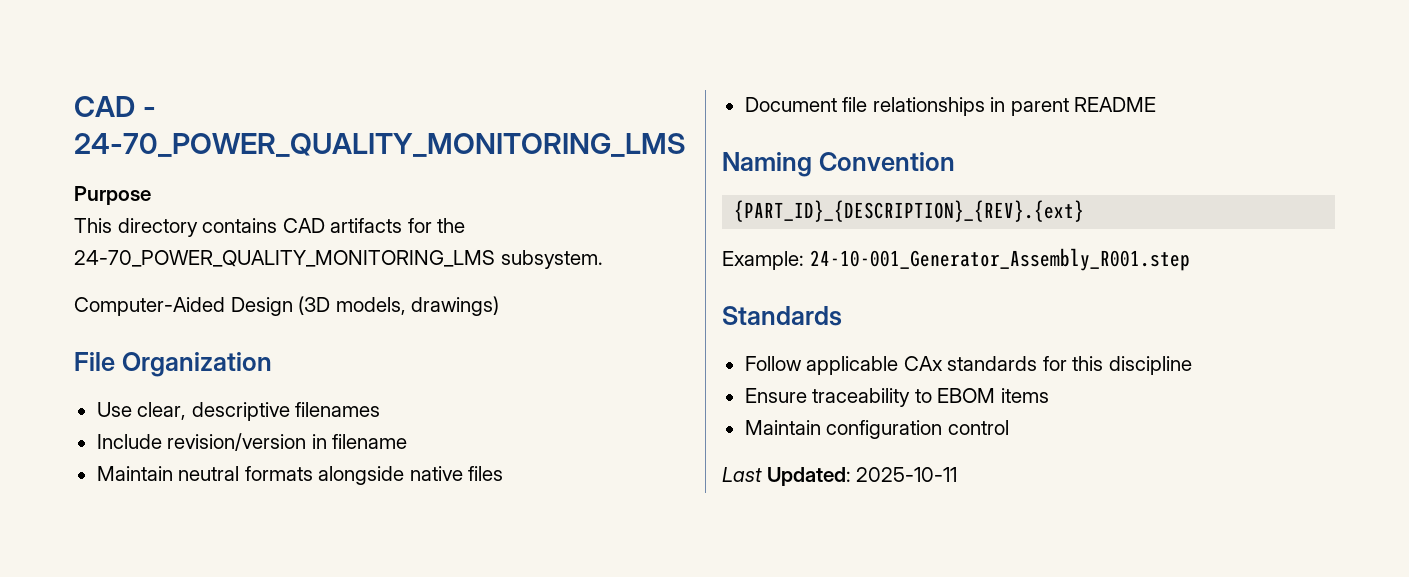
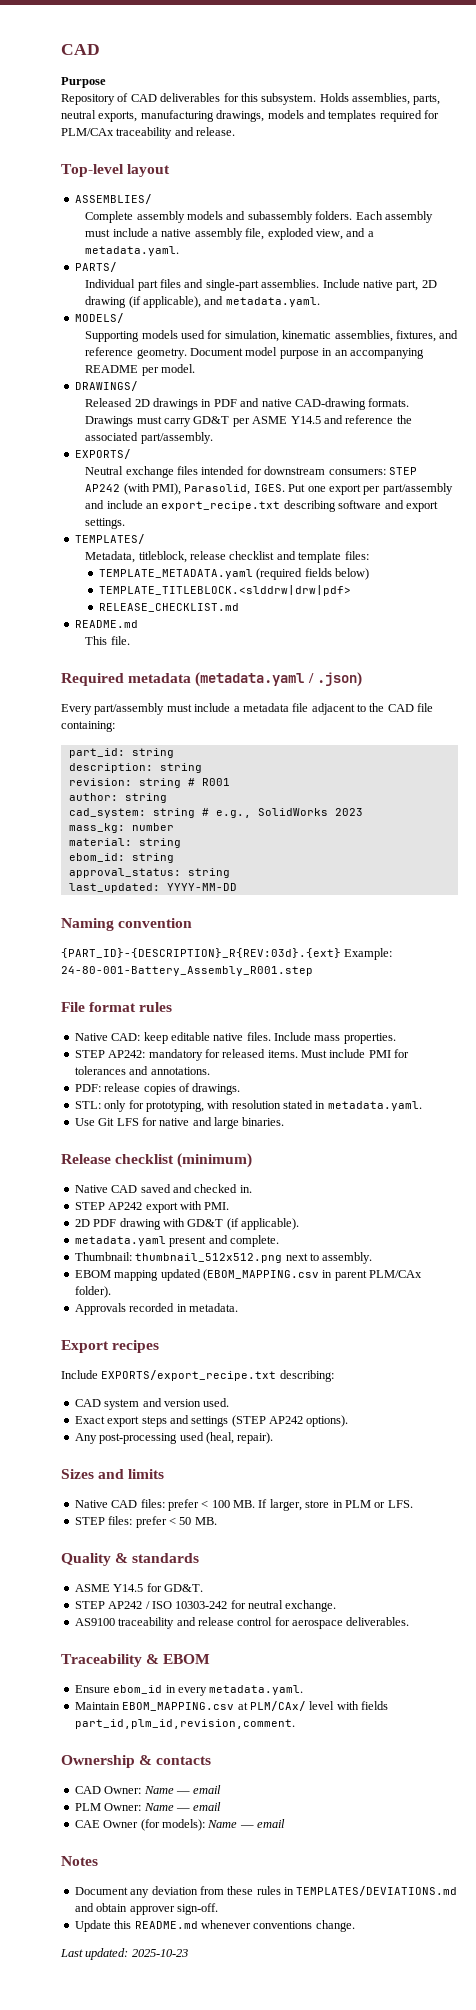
[74,96,156,117] [74,133,686,157] CAD - 24-70_POWER_QUALITY_MONITORING_LMS -> [61,44,100,55] CAD
[74,218,466,237] [74,250,603,269] [74,296,500,316] [74,352,272,377] [96,402,381,421] [96,433,408,451] [96,466,504,485] [744,97,1157,116] [722,152,955,177] [734,200,1085,222] [722,248,1190,271] [722,306,842,326] [744,356,1192,375] [744,388,1049,407] [744,420,1009,439] This directory contains CAD artifacts for the 24-70_POWER_QUALITY_MONITORING_LMS subsystem. // Computer-Aided Design (3D models, drawings) // File Organization // Use clear, descriptive filenames // Include revision/version in filename // Maintain neutral formats alongside native files // Document file relationships in parent README // Naming Convention // {PART_ID}_{DESCRIPTION}_{REV}.{ext} // Example: 24-10-001_Generator_Assembly_R001.step // Standards // Follow applicable CAx standards for this discipline // Ensure traceability to EBOM items // Maintain configuration control -> [61,93,441,105] [61,110,439,122] [61,127,236,139] [61,164,171,177] [74,194,152,204] [85,211,433,223] [85,228,374,240] [85,246,180,256] [74,262,117,272] [85,279,437,291] [85,296,320,308] [74,313,124,323] [85,330,459,342] [85,347,424,359] [85,364,195,376] [74,381,138,391] [85,398,410,410] [85,415,412,427] [85,432,213,444] [74,449,131,459] [85,466,417,478] [85,483,453,495] [85,500,438,512] [85,518,126,529] [74,534,145,544] [85,551,369,563] [98,568,370,580] [98,585,351,596] [98,603,239,612] [74,620,138,628] [85,636,130,645] [61,672,362,687] [61,703,434,715] [61,721,115,732] [68,748,174,758] [68,763,202,773] [68,778,230,788] [68,793,167,803] [68,808,363,818] [68,823,174,833] [68,838,181,848] [68,853,174,863] [68,868,230,878] [68,883,237,893] [61,918,193,931] [61,948,393,960] [61,966,313,976] [61,1002,173,1012] [74,1032,396,1044] [74,1049,410,1061] [74,1066,210,1075] [74,1083,241,1095] [74,1100,422,1112] [74,1117,285,1129] [61,1153,253,1168] [74,1184,252,1193] [74,1201,230,1213] [74,1218,299,1230] [74,1235,279,1247] [74,1252,373,1264] [74,1269,422,1281] [74,1286,111,1298] [74,1303,238,1315] [61,1340,160,1353] [61,1370,334,1382] [74,1398,230,1410] [74,1415,349,1427] [74,1432,274,1444] [61,1469,165,1479] [74,1499,413,1511] [74,1516,217,1528] [61,1553,200,1566] [74,1583,203,1592] [74,1600,337,1612] [74,1617,410,1629] [61,1654,211,1667] [74,1685,304,1696] [74,1701,388,1711] [74,1719,295,1729] [61,1755,212,1768] [74,1785,222,1794] [74,1802,222,1811] [74,1819,285,1831] [61,1856,98,1866] [74,1886,458,1898] [74,1903,218,1915] [74,1920,355,1932] Repository of CAD deliverables for this subsystem. Holds assemblies, parts, neutral exports, manufacturing drawings, models and templates required for PLM/CAx traceability and release. // Top-level layout // ASSEMBLIES/ // Complete assembly models and subassembly folders. Each assembly must include a native assembly file, exploded view, and a metadata.yaml. // PARTS/ // Individual part files and single-part assemblies. Include native part, 2D drawing (if applicable), and metadata.yaml. // MODELS/ // Supporting models used for simulation, kinematic assemblies, fixtures, and reference geometry. Document model purpose in an accompanying README per model. // DRAWINGS/ // Released 2D drawings in PDF and native CAD-drawing formats. Drawings must carry GD&T per ASME Y14.5 and reference the associated part/assembly. // EXPORTS/ // Neutral exchange files intended for downstream consumers: STEP AP242 (with PMI), Parasolid, IGES. Put one export per part/assembly and include an export_recipe.txt describing software and export settings. // TEMPLATES/ // Metadata, titleblock, release checklist and template files: // TEMPLATE_METADATA.yaml (required fields below) // TEMPLATE_TITLEBLOCK.<slddrw|drw|pdf> // RELEASE_CHECKLIST.md // README.md // This file. // Required metadata (metadata.yaml / .json) // Every part/assembly must include a metadata file adjacent to the CAD file containing: // part_id: string // description: string // revision: string # R001 // author: string // cad_system: string # e.g., SolidWorks 2023 // mass_kg: number // material: string // ebom_id: string // approval_status: string // last_updated: YYYY-MM-DD // Naming convention // {PART_ID}-{DESCRIPTION}_R{REV:03d}.{ext} Example: 24-80-001-Battery_Assembly_R001.step // File format rules // Native CAD: keep editable native files. Include mass properties. // STEP AP242: mandatory for released items. Must include PMI for tolerances and annotations. // PDF: release copies of drawings. // STL: only for prototyping, with resolution stated in metadata.yaml. // Use Git LFS for native and large binaries. // Release checklist (minimum) // Native CAD saved and checked in. // STEP AP242 export with PMI. // 2D PDF drawing with GD&T (if applicable). // metadata.yaml present and complete. // Thumbnail: thumbnail_512x512.png next to assembly. // EBOM mapping updated (EBOM_MAPPING.csv in parent PLM/CAx folder). // Approvals recorded in metadata. // Export recipes // Include EXPORTS/export_recipe.txt describing: // CAD system and version used. // Exact export steps and settings (STEP AP242 options). // Any post-processing used (heal, repair). // Sizes and limits // Native CAD files: prefer < 100 MB. If larger, store in PLM or LFS. // STEP files: prefer < 50 MB. // Quality & standards // ASME Y14.5 for GD&T. // STEP AP242 / ISO 10303-242 for neutral exchange. // AS9100 traceability and release control for aerospace deliverables. // Traceability & EBOM // Ensure ebom_id in every metadata.yaml. // Maintain EBOM_MAPPING.csv at PLM/CAx/ level with fields part_id,plm_id,revision,comment. // Ownership & contacts // CAD Owner: Name — email // PLM Owner: Name — email // CAE Owner (for models): Name — email // Notes // Document any deviation from these rules in TEMPLATES/DEVIATIONS.md and obtain approver sign-off. // Update this README.md whenever conventions change.
[766,467,958,486] Updated: 2025-10-11 -> [85,1948,188,1960] updated: 2025-10-23

